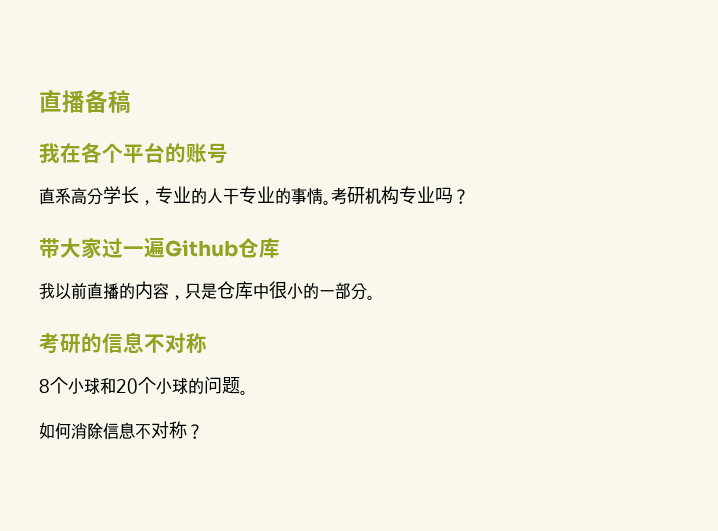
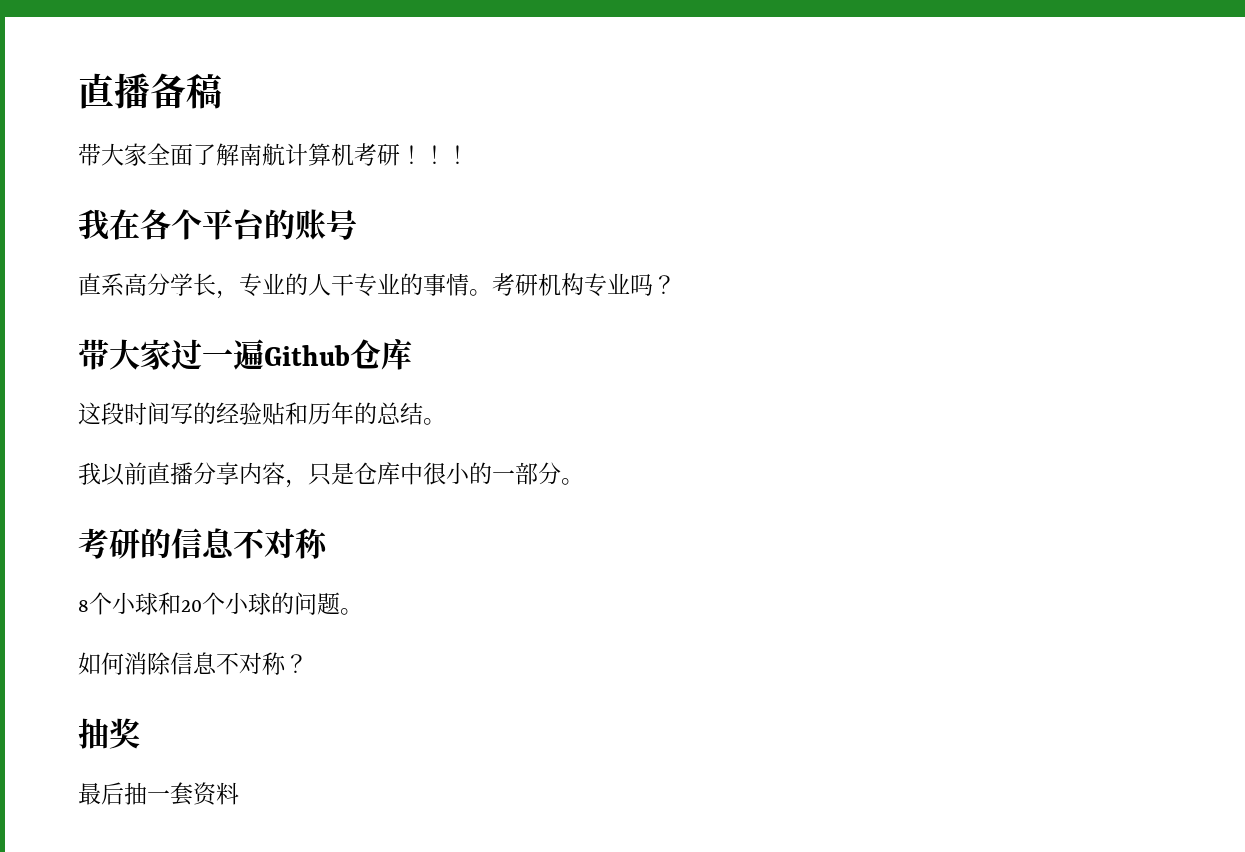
(131, 101) none -> [78,143,469,166] // 带大家全面了解南航计算机考研！！！
(280, 248) none -> [78,402,446,425] // 这段时间写的经验贴和历年的总结。
[119,282,135,299] 的 -> [193,462,239,485] 分享
(203, 431) none -> [78,718,140,749] [78,782,239,806] // 抽奖 // 最后抽一套资料

